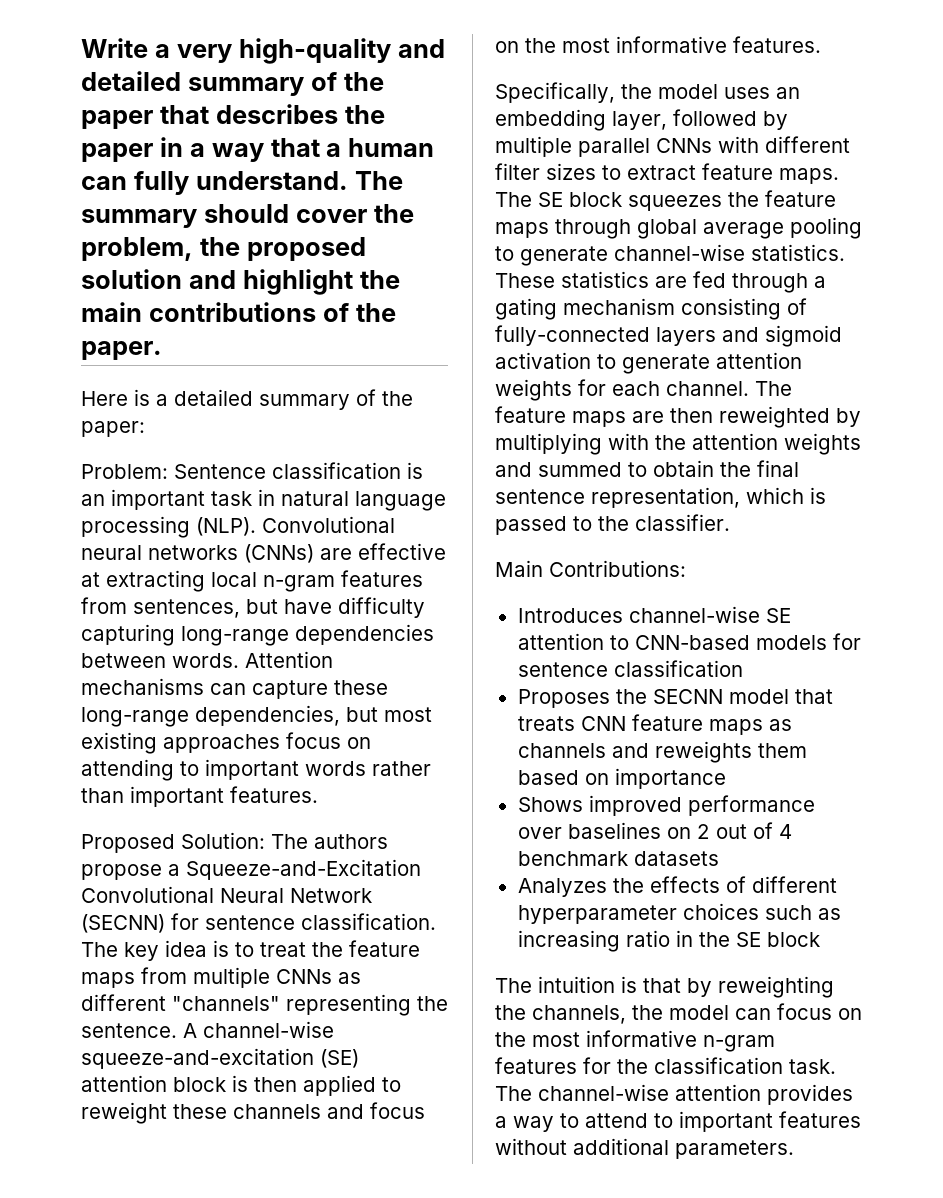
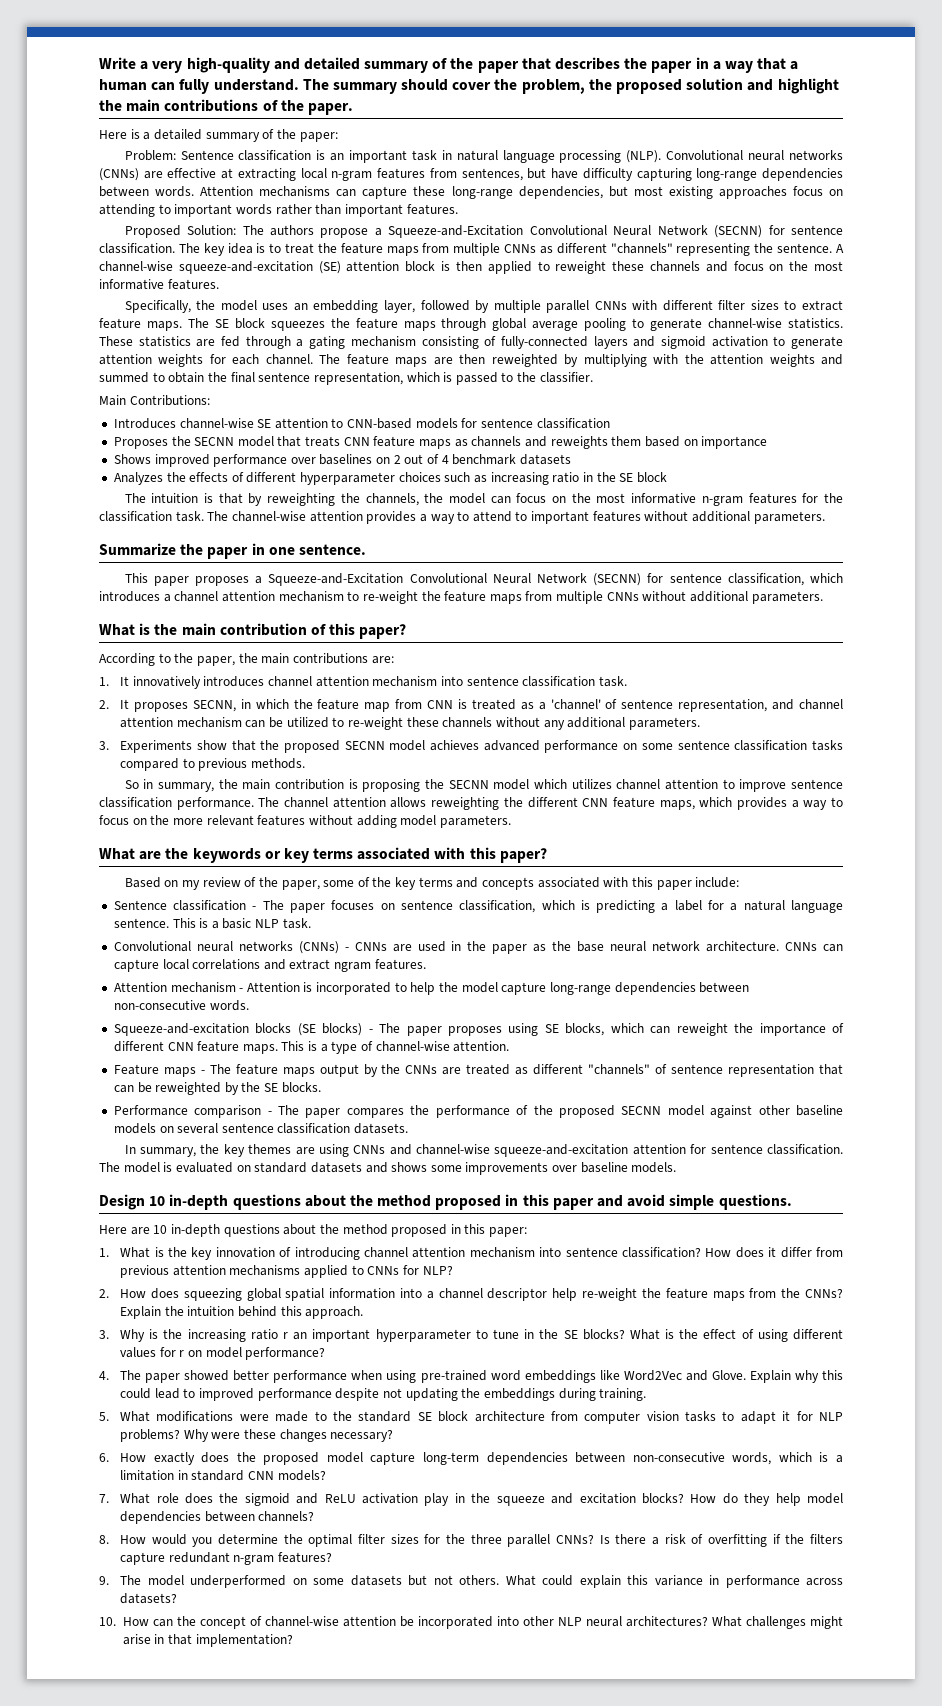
(794, 1149) none -> [99,543,366,559] [124,573,843,586] [99,591,823,604] [99,623,407,639] [99,653,394,666] [99,676,627,689] [99,699,844,712] [120,717,700,730] [99,740,844,753] [120,758,306,771] [124,779,843,792] [99,797,843,810] [99,815,511,828] [99,847,547,863] [124,877,740,890] [113,900,843,913] [113,918,311,929] [113,941,844,954] [113,959,426,972] [113,982,750,995] [113,1000,249,1011] [113,1023,844,1036] [113,1041,510,1054] [113,1064,844,1077] [113,1082,321,1095] [113,1105,843,1118] [113,1123,409,1134] [124,1144,843,1157] [99,1162,677,1175] [99,1194,792,1210] [99,1224,528,1237] [99,1247,844,1260] [120,1265,453,1278] [99,1288,843,1301] [120,1306,364,1319] [99,1329,843,1342] [120,1347,326,1360] [99,1370,843,1383] [120,1388,647,1401] [99,1411,843,1424] [120,1429,394,1442] [99,1452,843,1465] [120,1470,326,1481] [99,1493,843,1506] [120,1511,315,1524] [99,1534,843,1547] [120,1552,333,1565] [99,1575,843,1588] [120,1593,178,1604] [99,1616,843,1629] [122,1634,293,1647] // Summarize the paper in one sentence. // This paper proposes a Squeeze-and-Excitation Convolutional Neural Network (SECNN) for sentence classification, which introduces a channel attention mechanism to re-weight the feature maps from multiple CNNs without additional parameters. // What is the main contribution of this paper? // According to the paper, the main contributions are: // 1. It innovatively introduces channel attention mechanism into sentence classification task. // 2. It proposes SECNN, in which the feature map from CNN is treated as a 'channel' of sentence representation, and channel attention mechanism can be utilized to re-weight these channels without any additional parameters. // 3. Experiments show that the proposed SECNN model achieves advanced performance on some sentence classification tasks compared to previous methods. // So in summary, the main contribution is proposing the SECNN model which utilizes channel attention to improve sentence classification performance. The channel attention allows reweighting the different CNN feature maps, which provides a way to focus on the more relevant features without adding model parameters. // What are the keywords or key terms associated with this paper? // Based on my review of the paper, some of the key terms and concepts associated with this paper include: // Sentence classification - The paper focuses on sentence classification, which is predicting a label for a natural language sentence. This is a basic NLP task. // Convolutional neural networks (CNNs) - CNNs are used in the paper as the base neural network architecture. CNNs can capture local correlations and extract ngram features. // Attention mechanism - Attention is incorporated to help the model capture long-range dependencies between non-consecutive words. // Squeeze-and-excitation blocks (SE blocks) - The paper proposes using SE blocks, which can reweight the importance of different CNN feature maps. This is a type of channel-wise attention. // Feature maps - The feature maps output by the CNNs are treated as different "channels" of sentence representation that can be reweighted by the SE blocks. // Performance comparison - The paper compares the performance of the proposed SECNN model against other baseline models on several sentence classification datasets. // In summary, the key themes are using CNNs and channel-wise squeeze-and-excitation attention for sentence classification. The model is evaluated on standard datasets and shows some improvements over baseline models. // Design 10 in-depth questions about the method proposed in this paper and avoid simple questions. // Here are 10 in-depth questions about the method proposed in this paper: // 1. What is the key innovation of introducing channel attention mechanism into sentence classification? How does it differ from previous attention mechanisms applied to CNNs for NLP? // 2. How does squeezing global spatial information into a channel descriptor help re-weight the feature maps from the CNNs? Explain the intuition behind this approach. // 3. Why is the increasing ratio r an important hyperparameter to tune in the SE blocks? What is the effect of using different values for r on model performance? // 4. The paper showed better performance when using pre-trained word embeddings like Word2Vec and Glove. Explain why this could lead to improved performance despite not updating the embeddings during training. // 5. What modifications were made to the standard SE block architecture from computer vision tasks to adapt it for NLP problems? Why were these changes necessary? // 6. How exactly does the proposed model capture long-term dependencies between non-consecutive words, which is a limitation in standard CNN models? // 7. What role does the sigmoid and ReLU activation play in the squeeze and excitation blocks? How do they help model dependencies between channels? // 8. How would you determine the optimal filter sizes for the three parallel CNNs? Is there a risk of overfitting if the filters capture redundant n-gram features? // 9. The model underperformed on some datasets but not others. What could explain this variance in performance across datasets? // 10. How can the concept of channel-wise attention be incorporated into other NLP neural architectures? What challenges might arise in that implementation?

